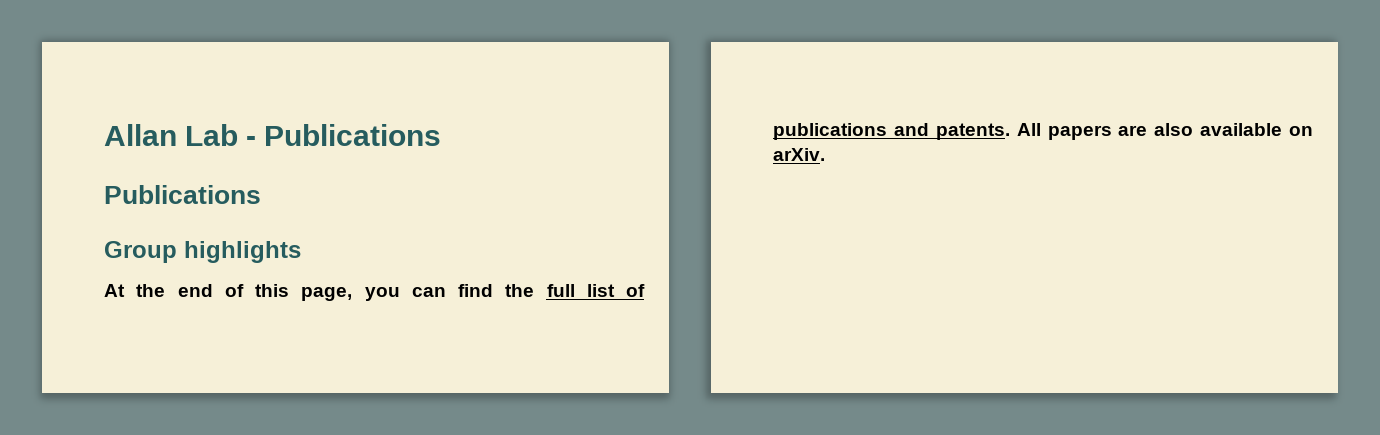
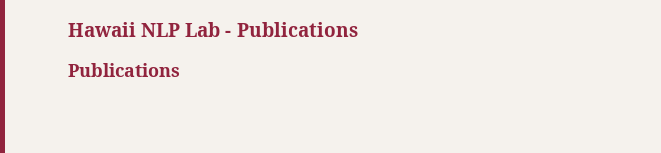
[104,124,177,146] Allan -> [68,22,181,37] Hawaii NLP
[104,241,301,263] [104,284,645,301] [773,123,1313,140] [773,148,825,161] // Group highlights // At the end of this page, you can find the full list of publications and patents. All papers are also available on arXiv. -> (180, 70) none

